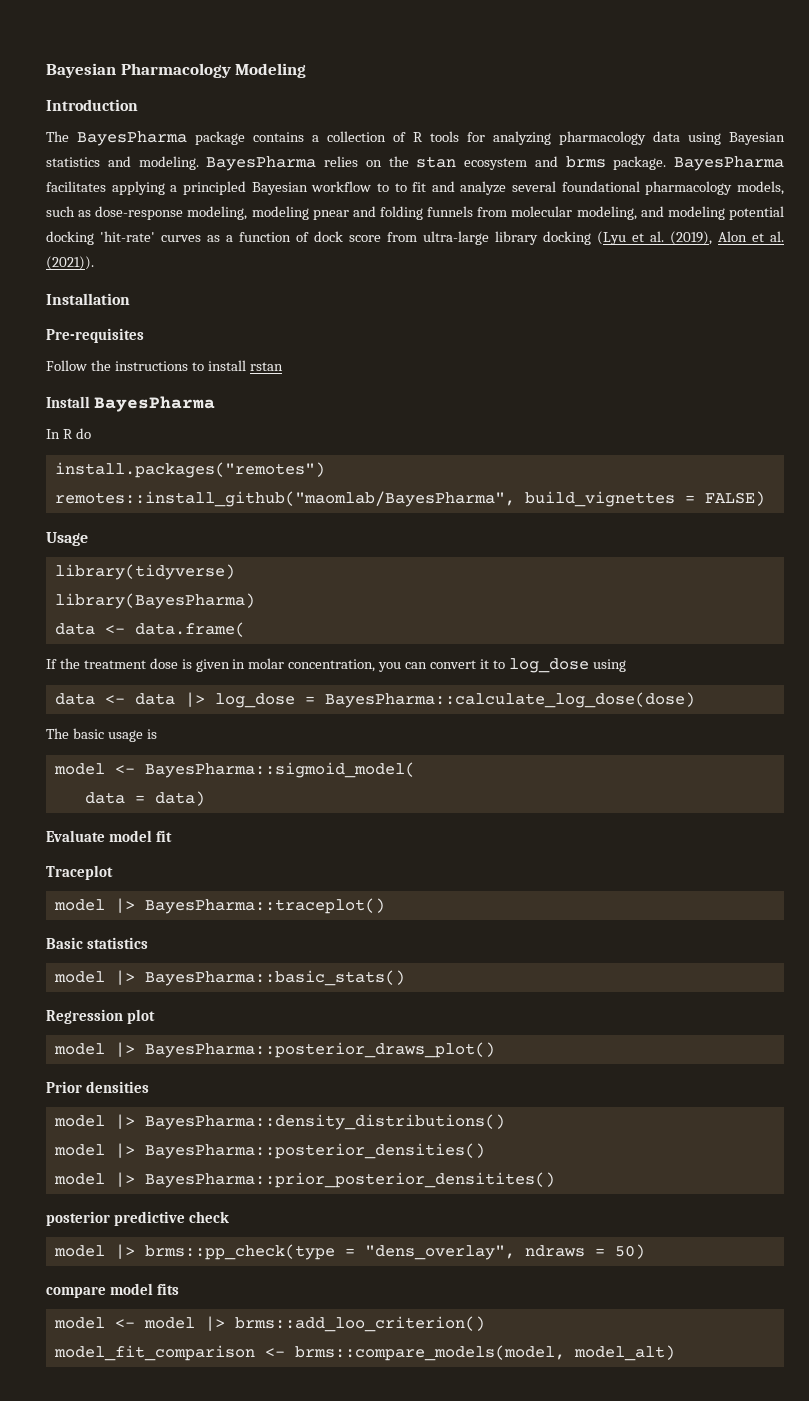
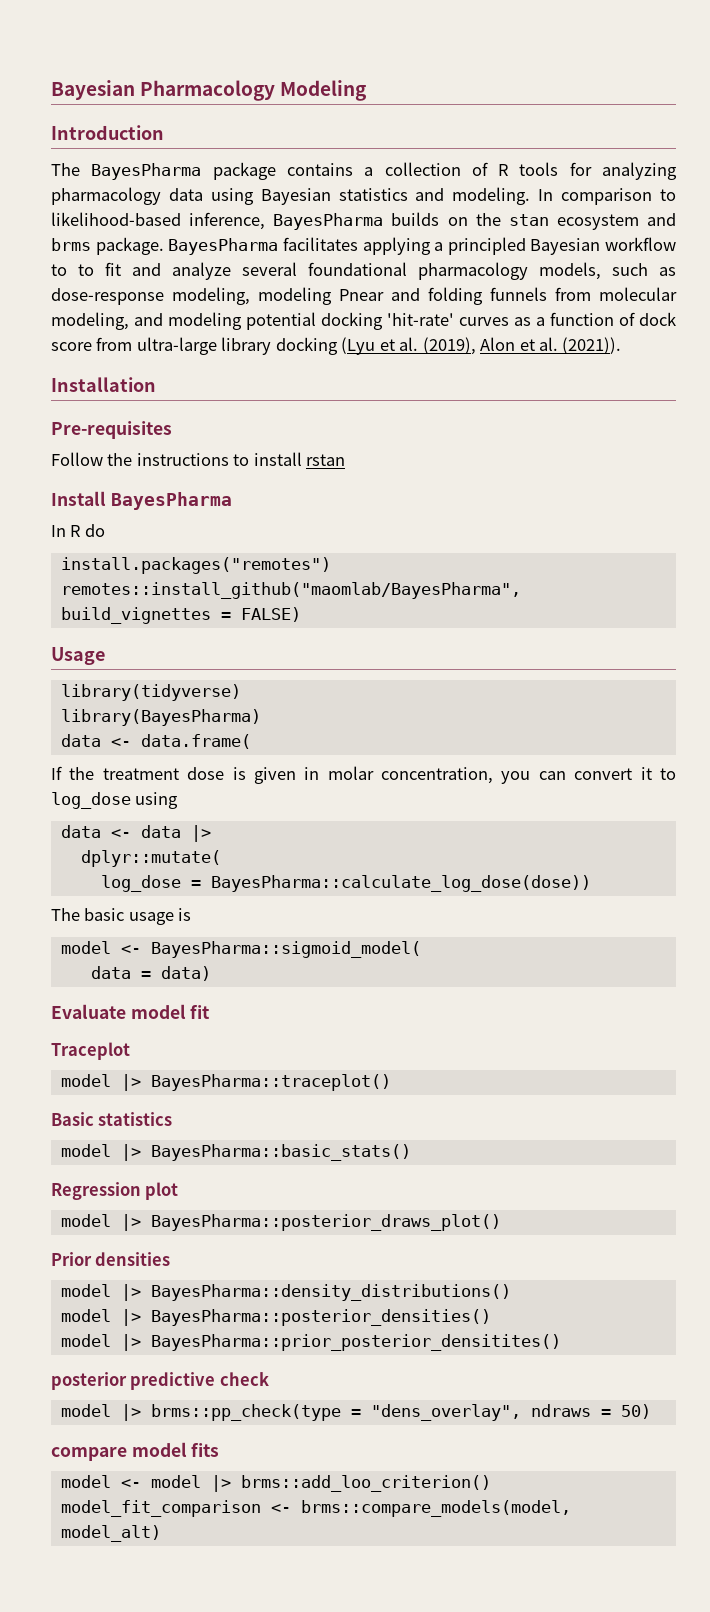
[206,156,358,171] BayesPharma relies -> [538,188,677,205] [51,212,440,230] In comparison to likelihood-based inference, BayesPharma builds
[312,210,349,220] pnear -> [339,289,384,301] Pnear
(205, 699) none -> [80,850,221,867] // dplyr::mutate( //
[324,692,695,708] BayesPharma::calculate_log_dose(dose) -> [210,875,591,892] BayesPharma::calculate_log_dose(dose))

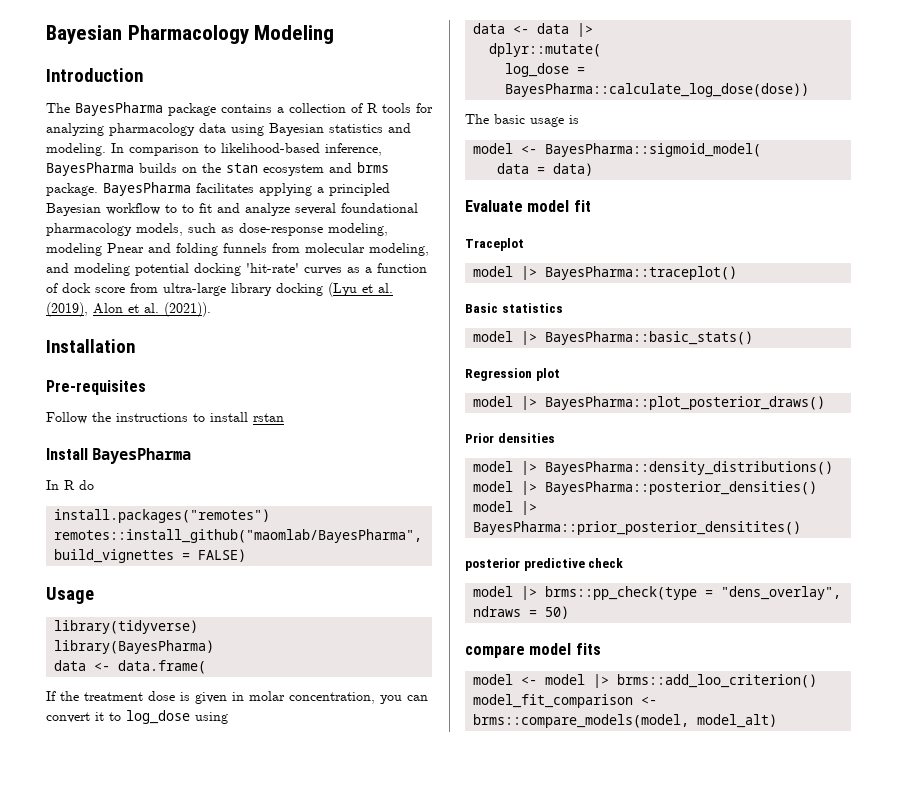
[150,1214,501,1231] BayesPharma::posterior_draws_plot() -> [545,396,826,410] BayesPharma::plot_posterior_draws()

